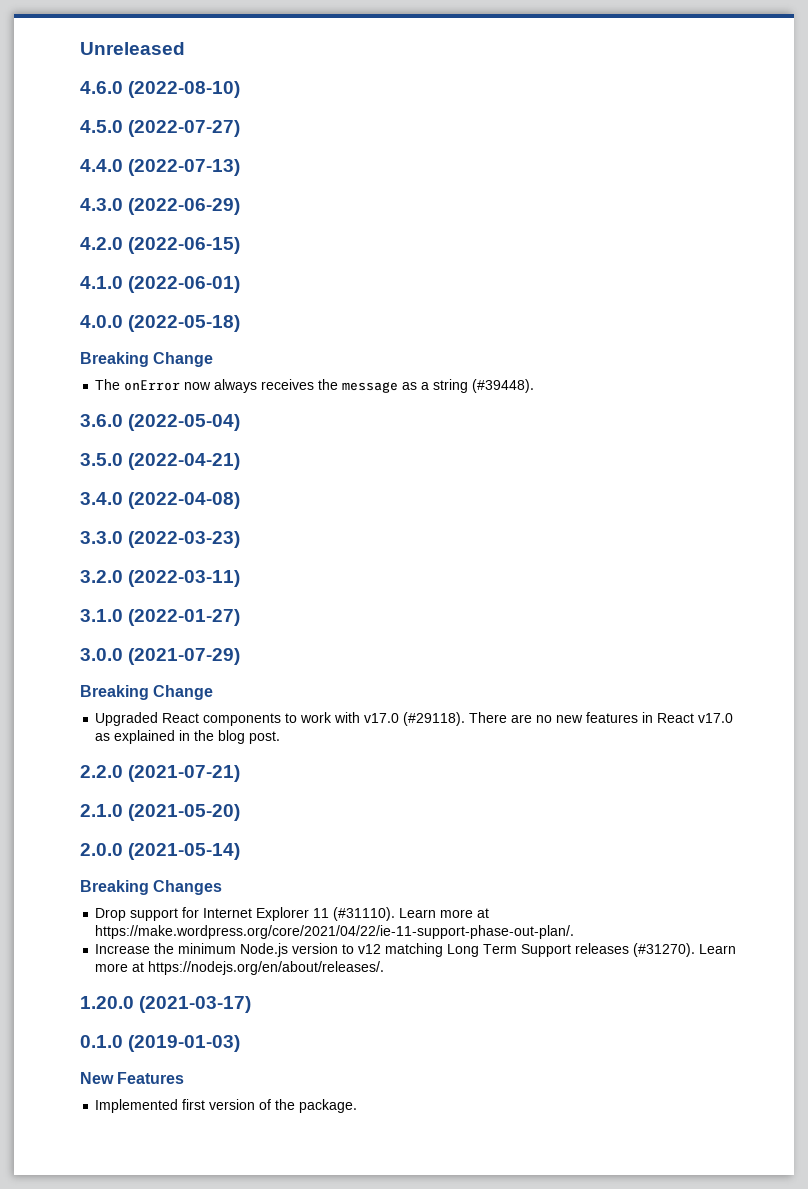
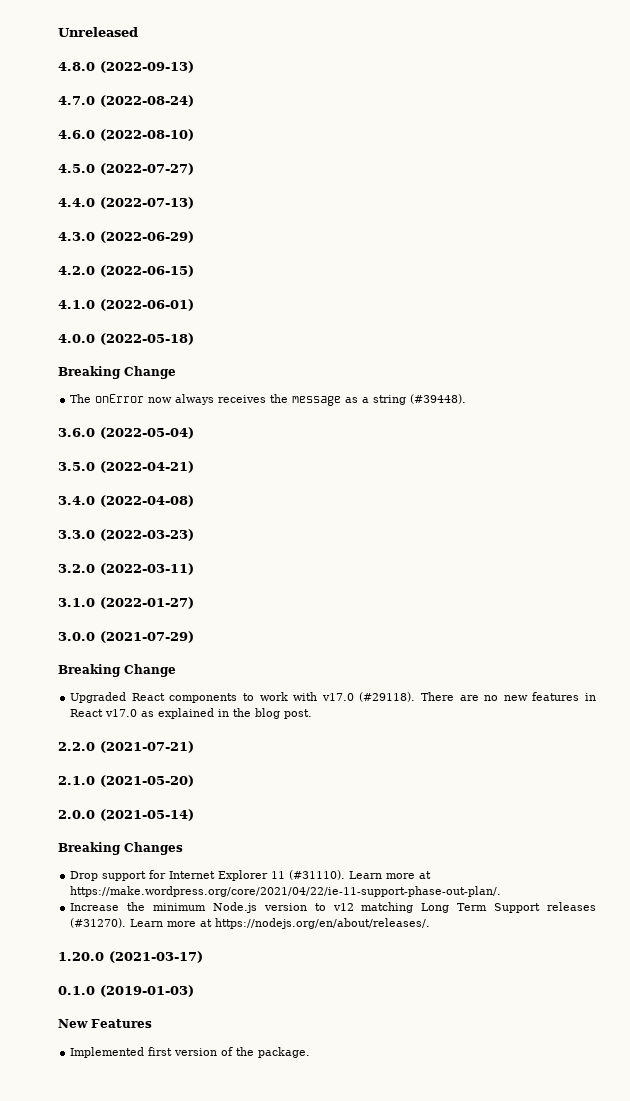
(185, 48) none -> [58,61,194,73] [58,95,194,107] // 4.8.0 (2022-09-13) // 4.7.0 (2022-08-24)

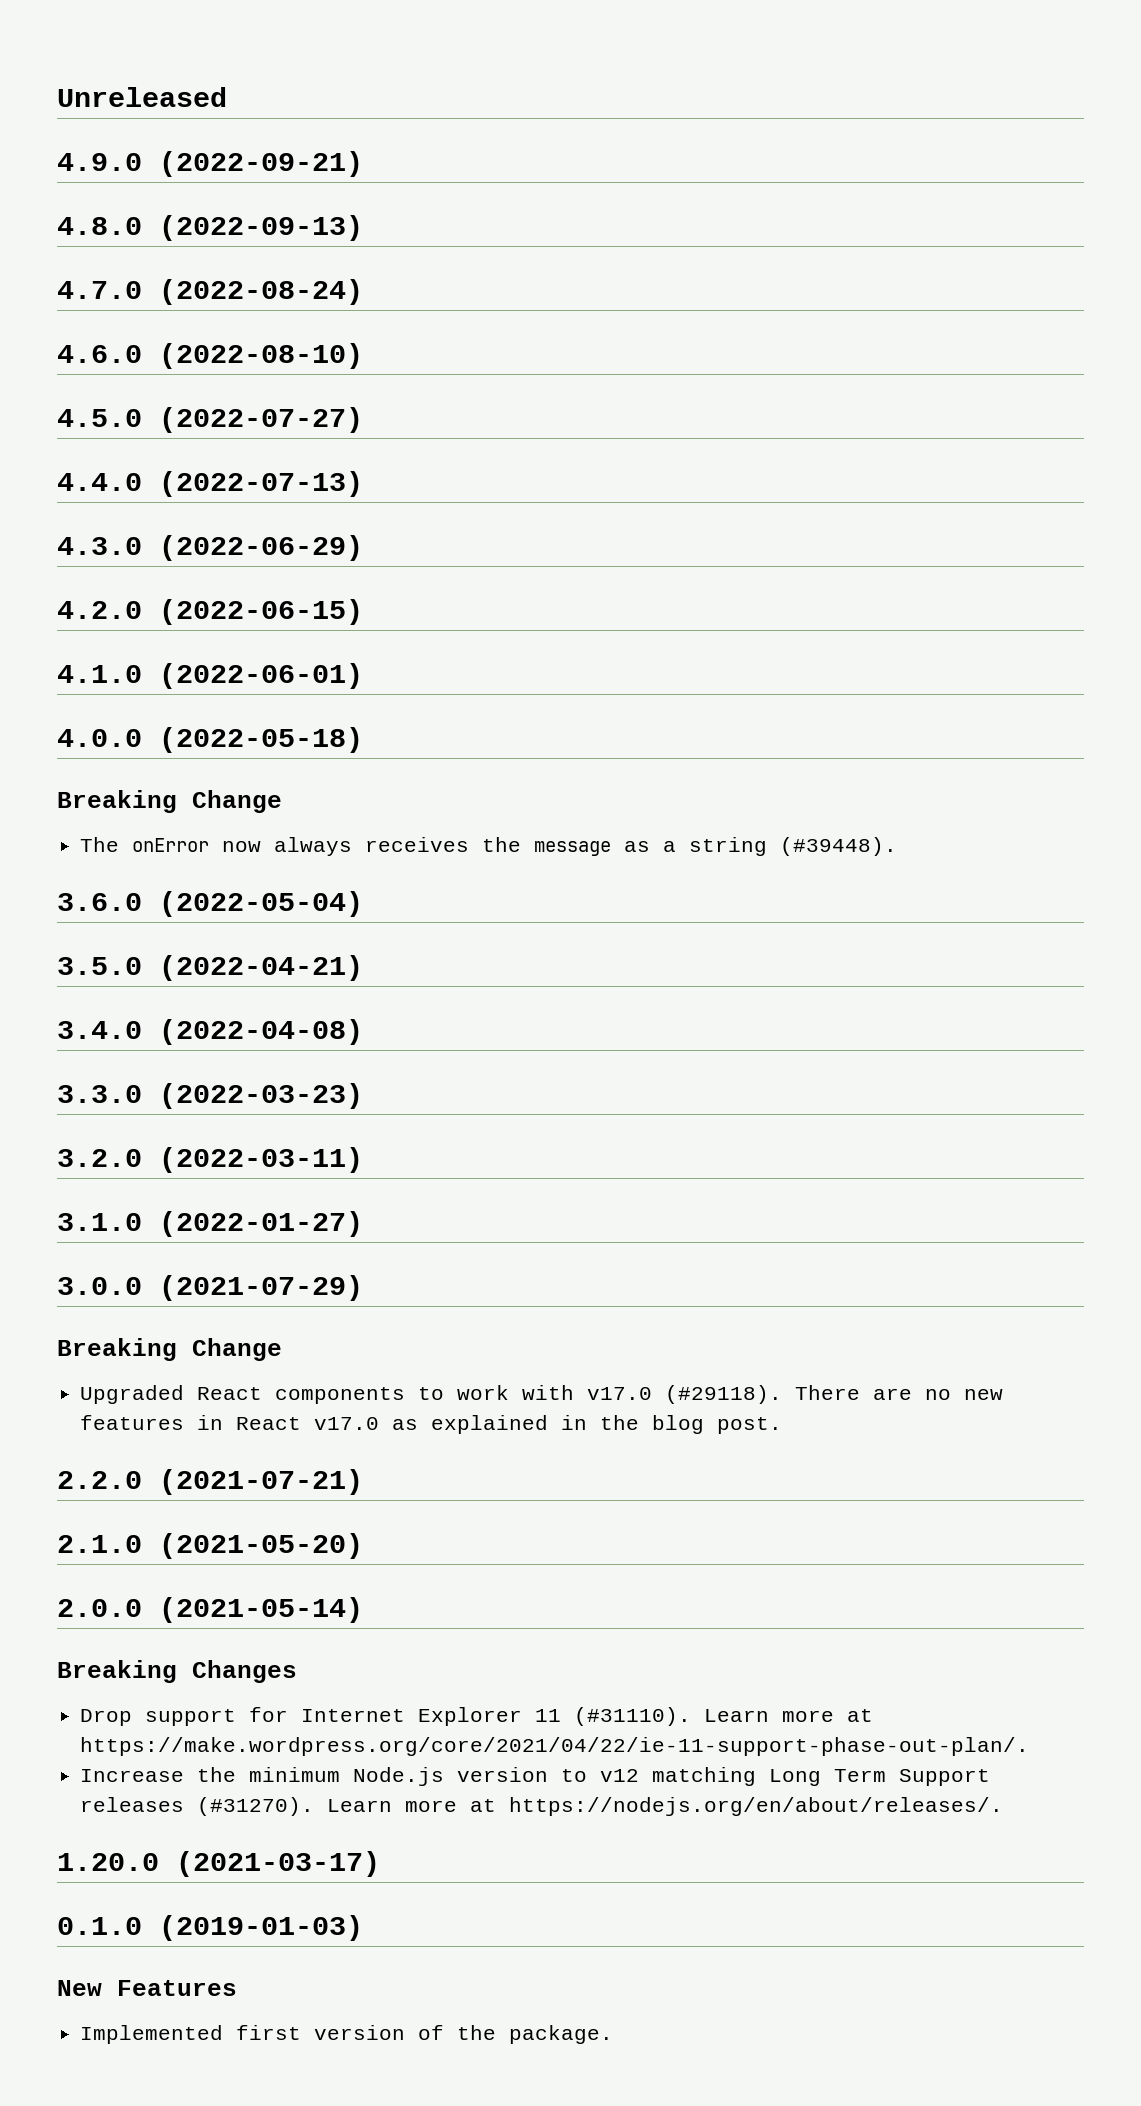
(138, 32) none -> [57,151,363,177] // 4.9.0 (2022-09-21)

